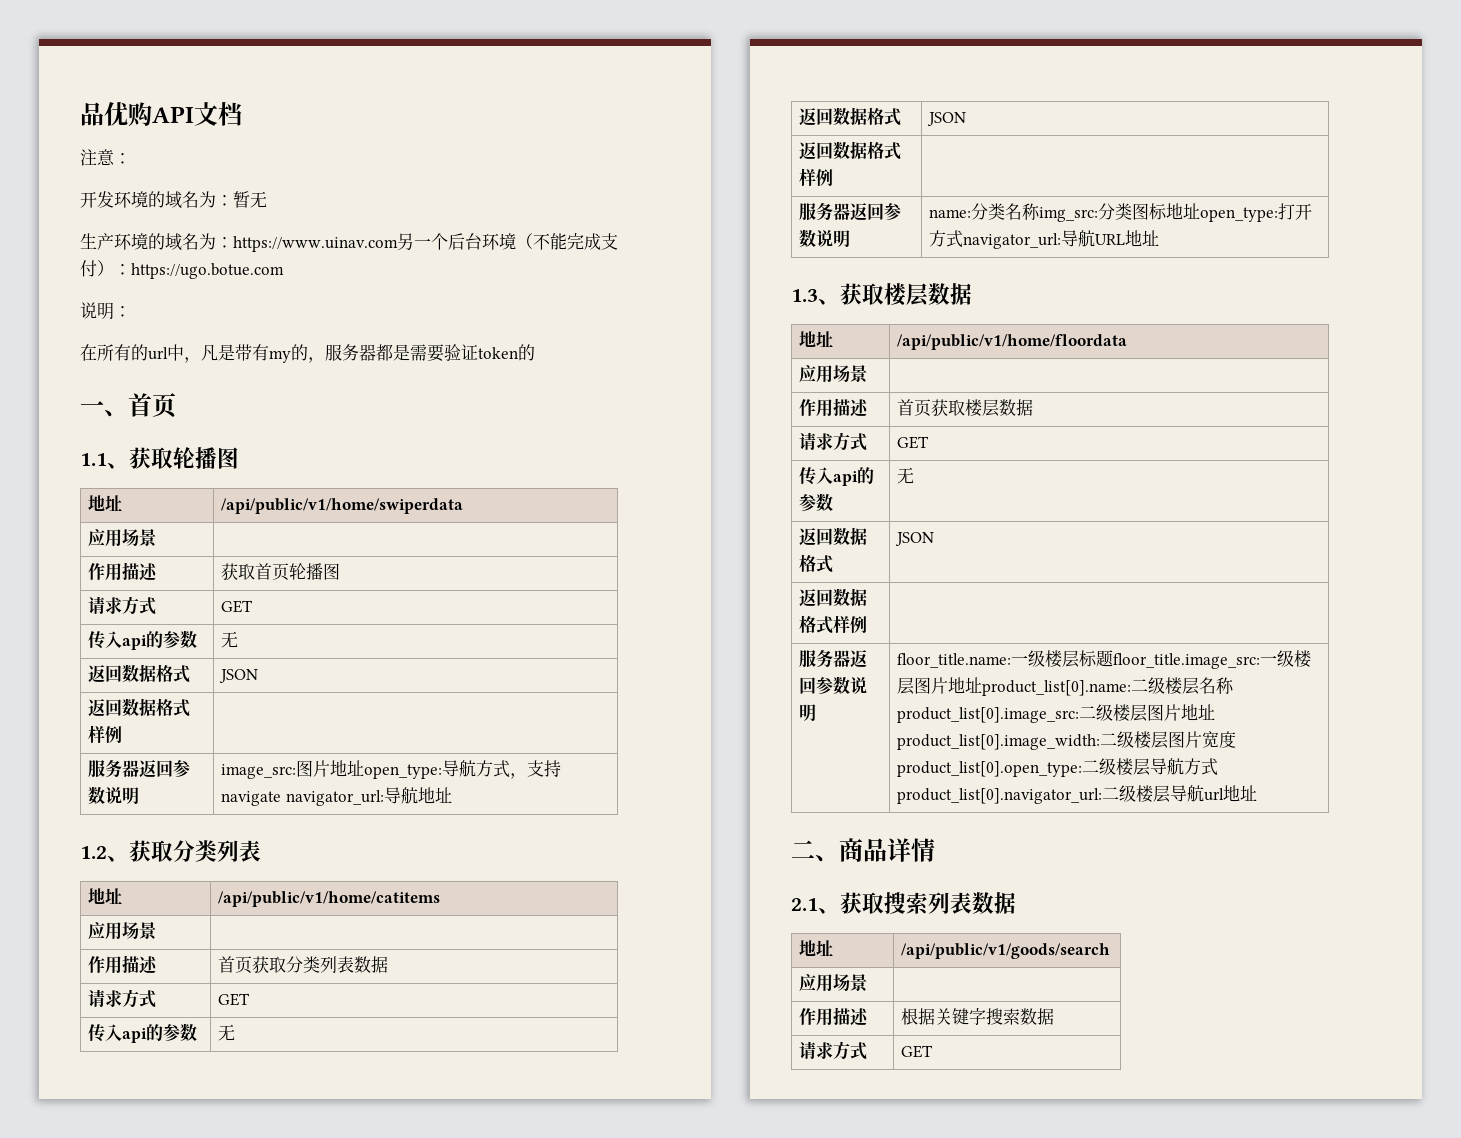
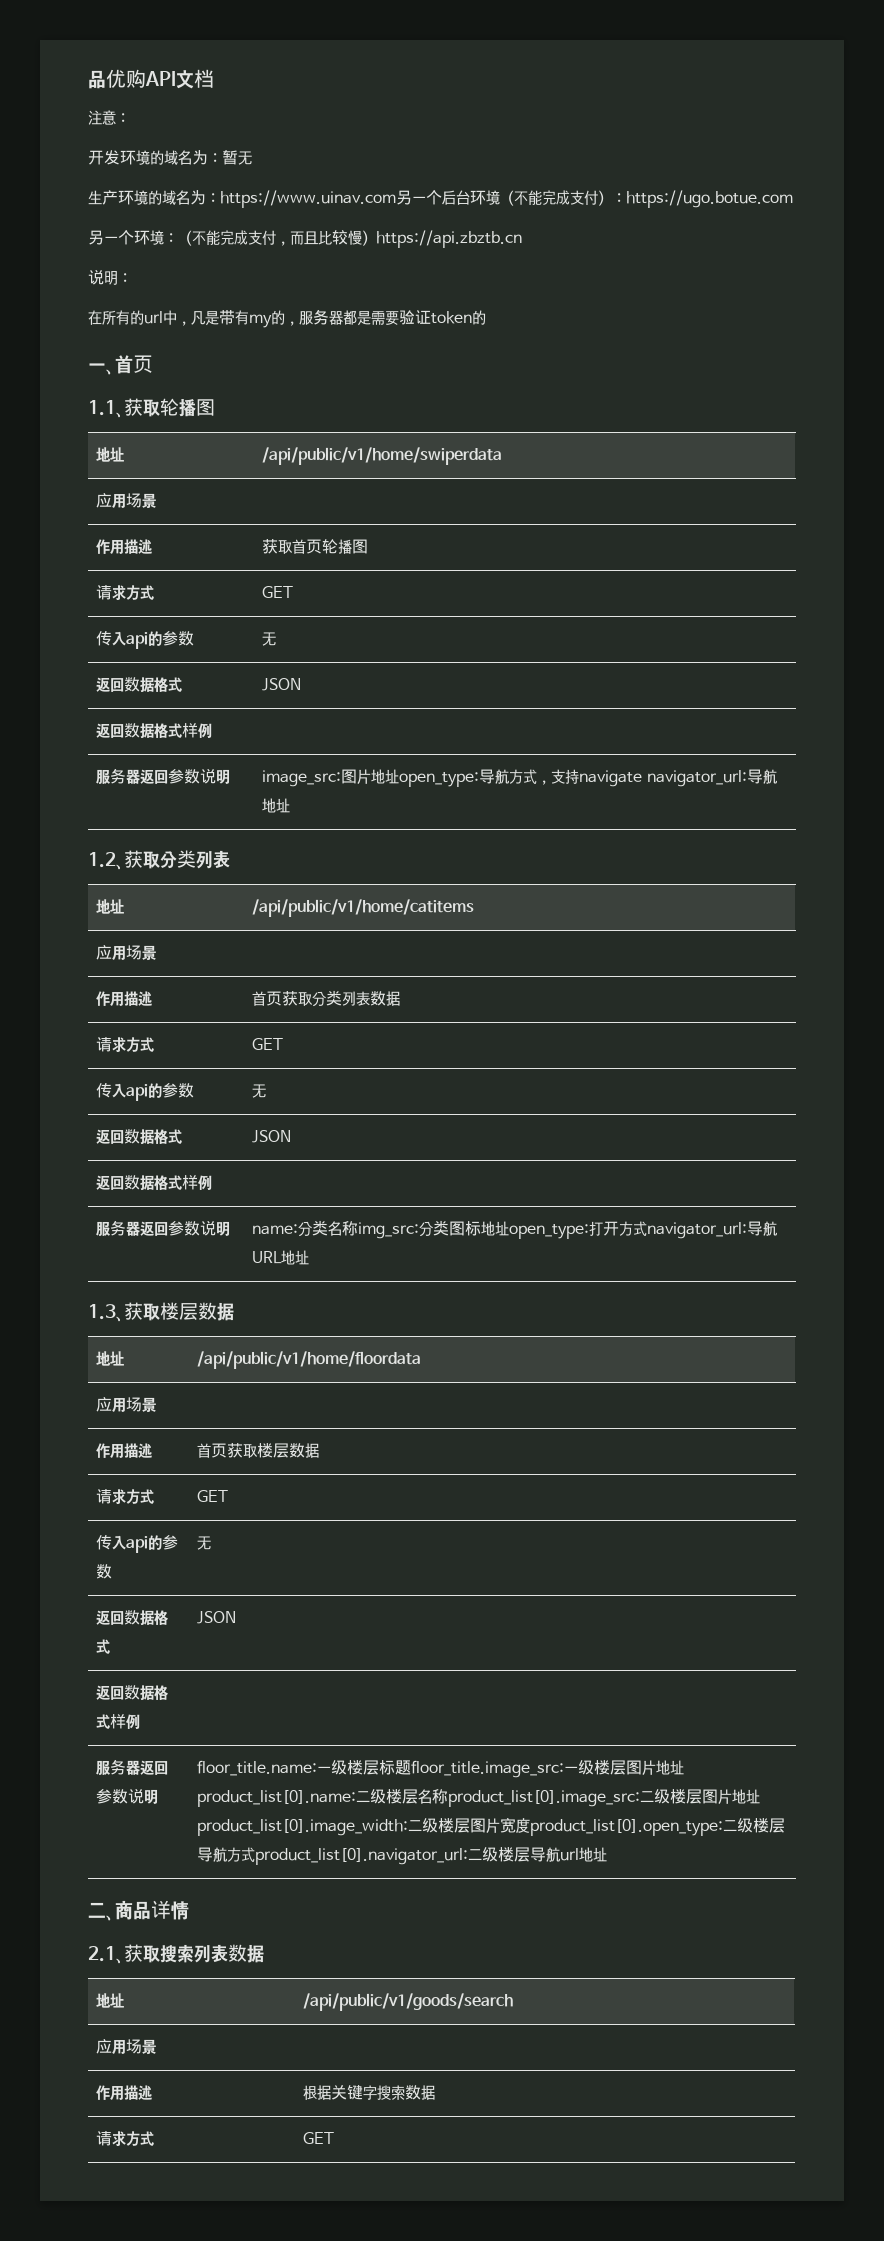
(284, 271) none -> [88,230,522,248] // 另一个环境：（不能完成支付，而且比较慢）https://api.zbztb.cn

